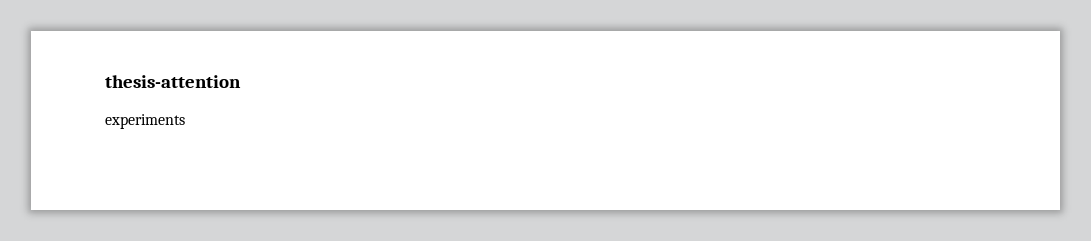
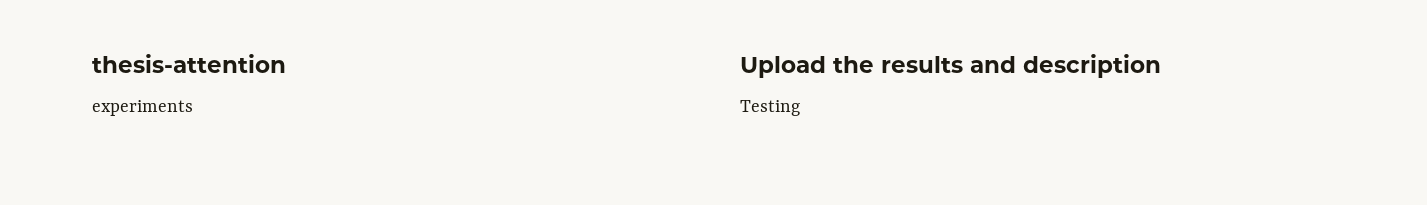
(185, 121) none -> [740,54,1161,78] [740,100,800,116] // Upload the results and description // Testing

